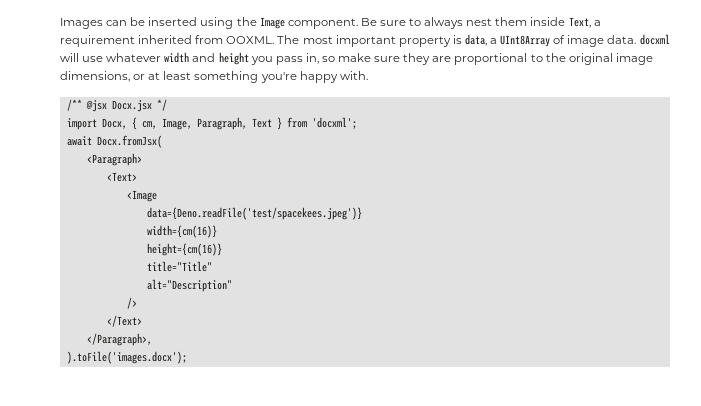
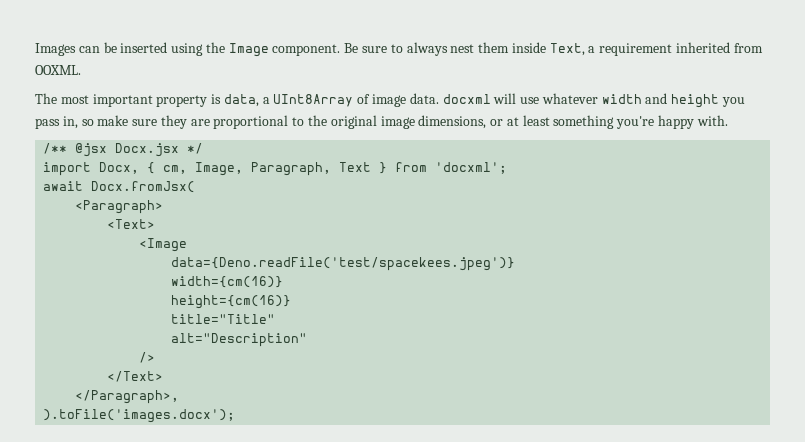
(275, 40) none -> (81, 70) //

